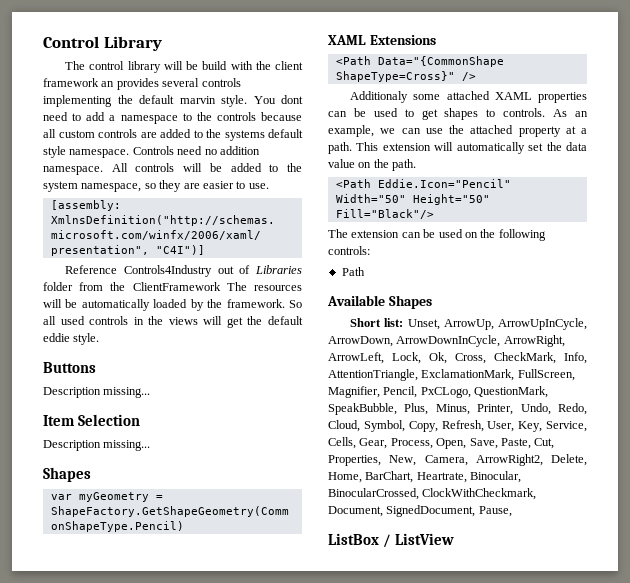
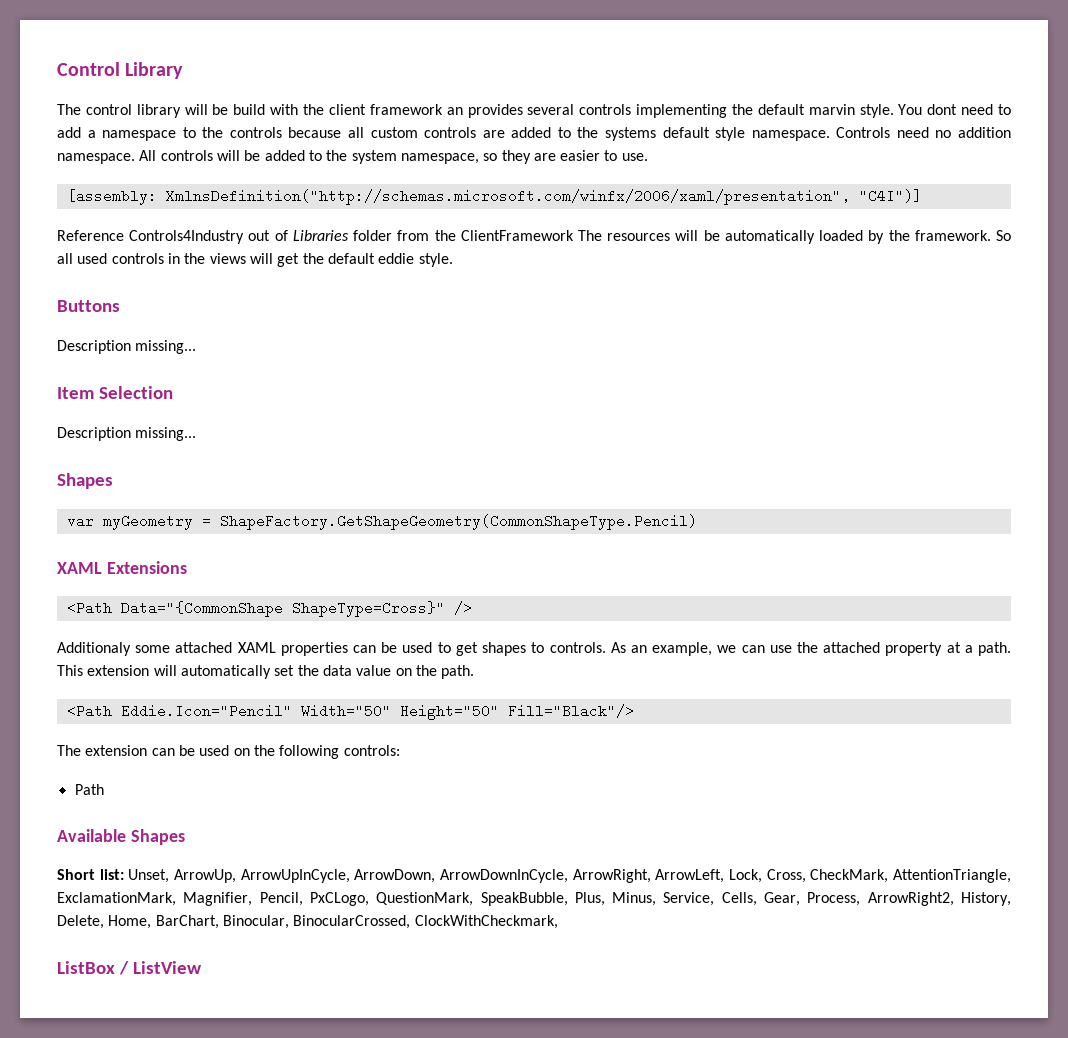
[429,352,447,364] Ok, -> (762, 876) none
[564,352,587,364] Info, -> (889, 876) none
[517,369,575,381] FullScreen, -> (176, 899) none
[477,403,587,415] [328,420,587,432] [328,437,555,449] [328,454,543,466] Printer, Undo, Redo, Cloud, Symbol, Copy, Refresh, User, Key, Service, Cells, Gear, Process, Open, Save, Paste, Cut, Properties, New, Camera, ArrowRight2, -> [663,892,1011,906] Service, Cells, Gear, Process, ArrowRight2, History,
[416,472,467,483] Heartrate, -> (219, 922) none
[328,505,512,517] Document, SignedDocument, Pause, -> (558, 922) none

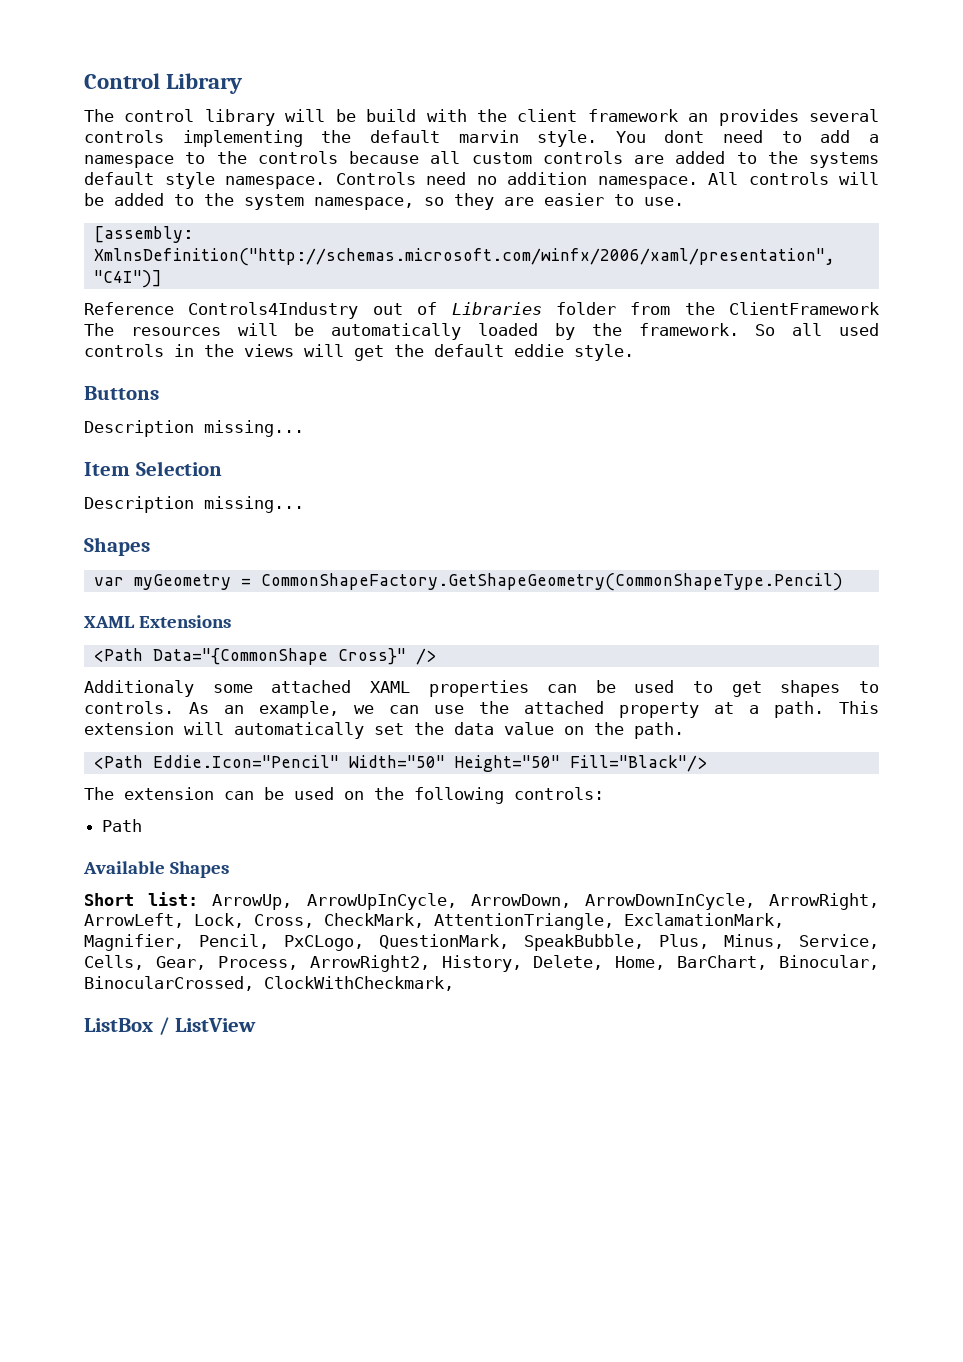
[219,514,697,530] ShapeFactory.GetShapeGeometry(CommonShapeType.Pencil) -> [260,573,843,591] CommonShapeFactory.GetShapeGeometry(CommonShapeType.Pencil)
[291,601,445,617] ShapeType=Cross}" -> [337,648,406,665] Cross}"
[128,869,170,883] Unset, -> (199, 899) none

